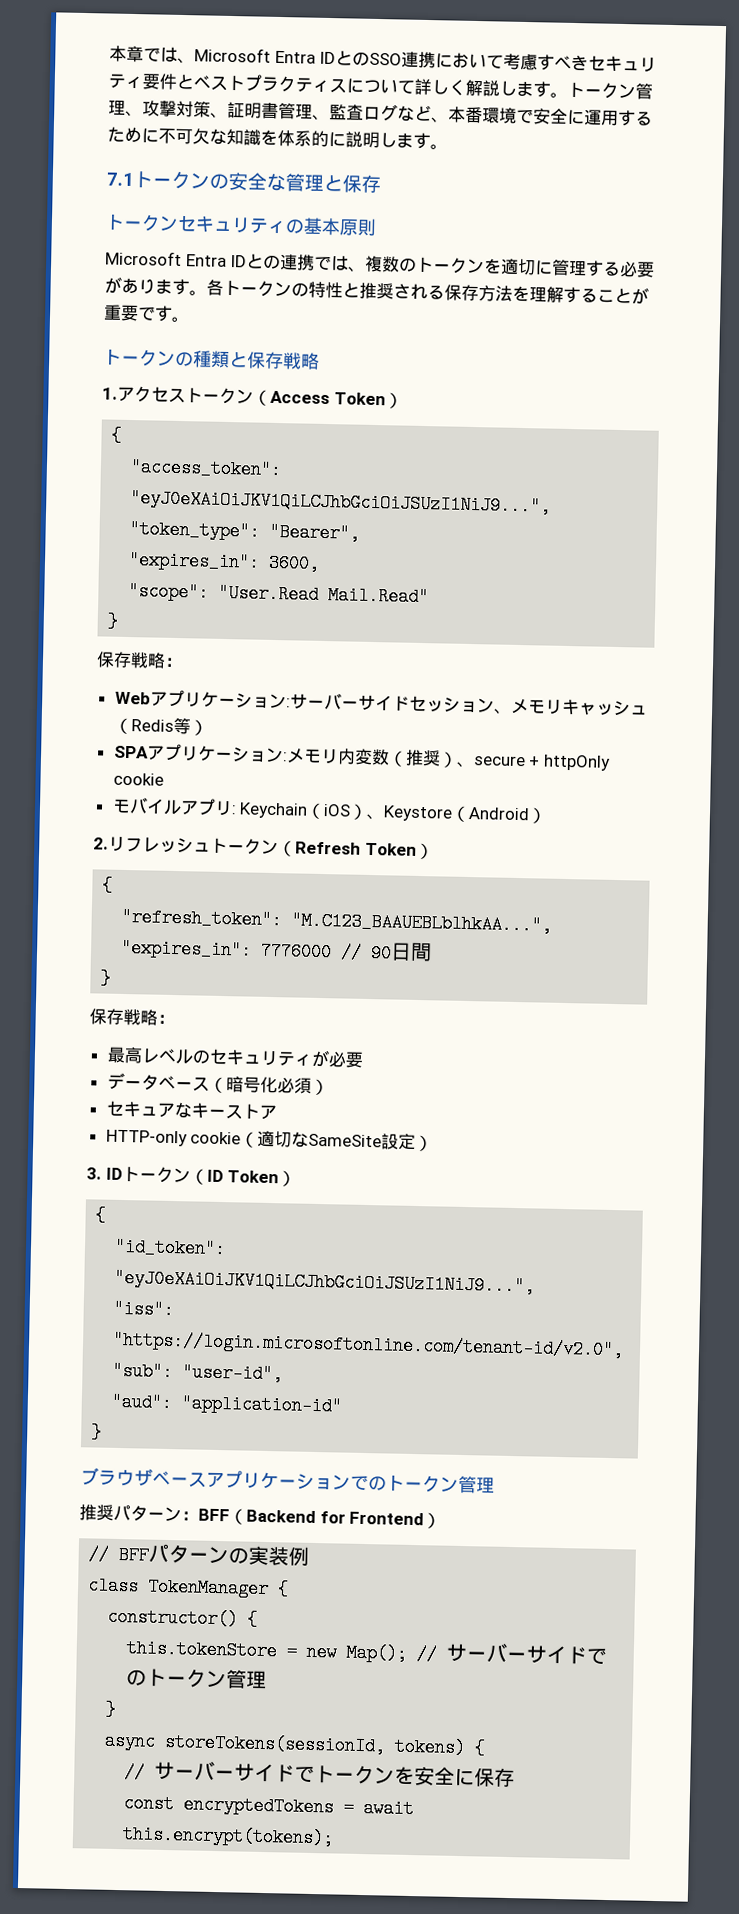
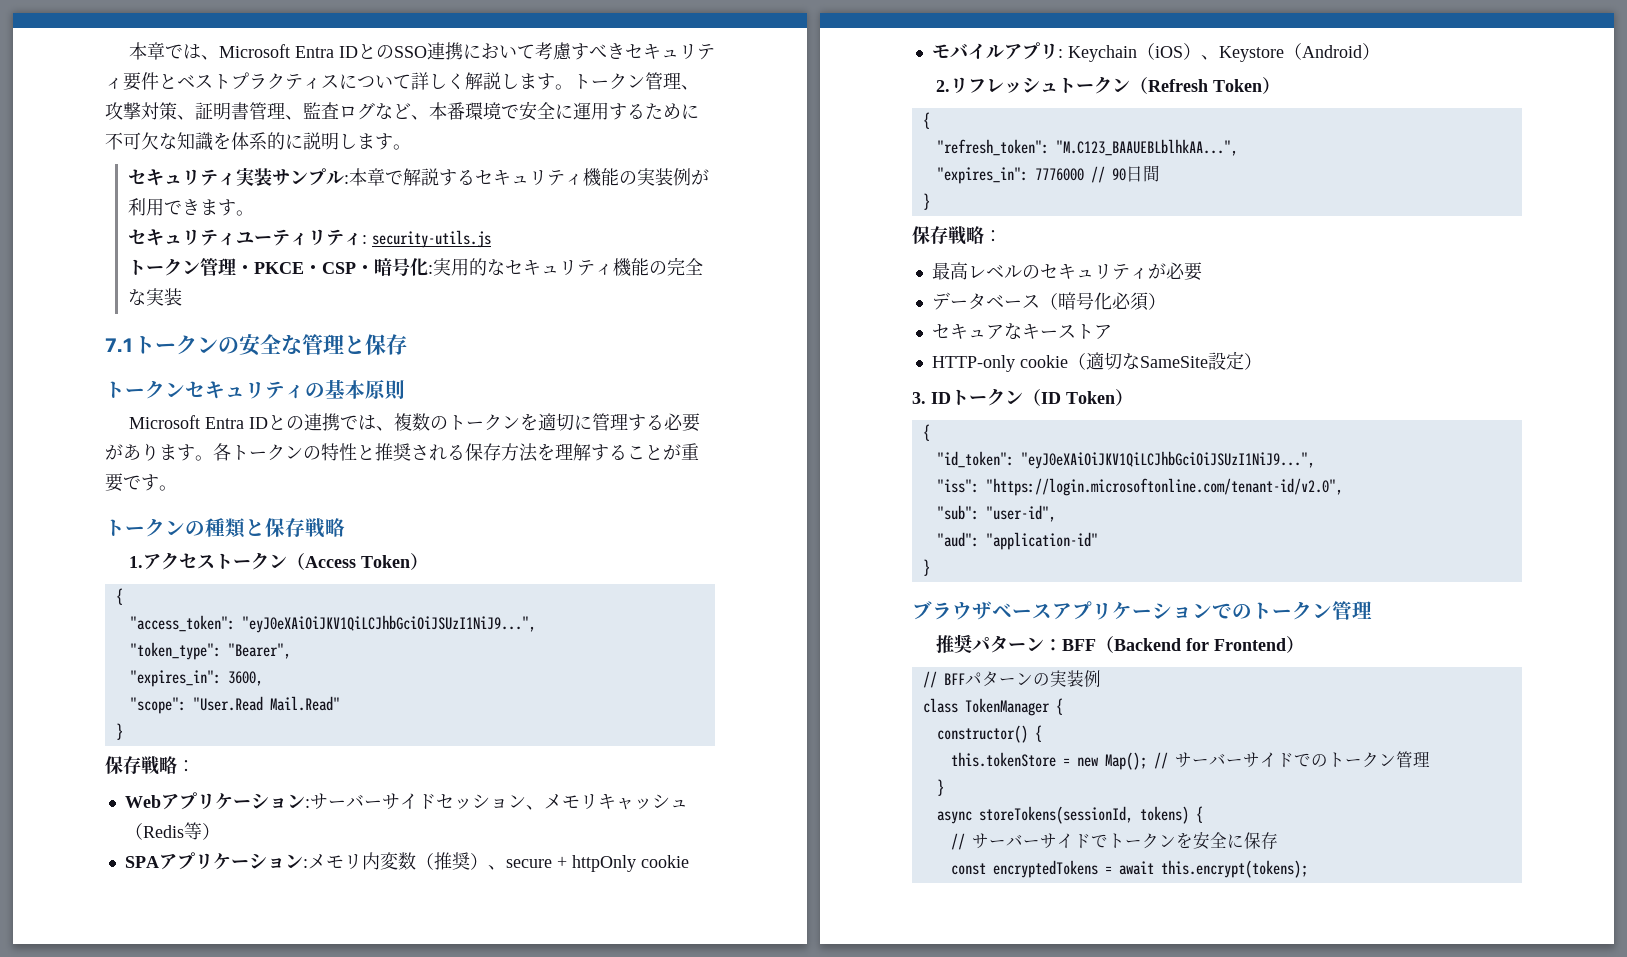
(448, 147) none -> [127,168,709,187] [127,198,254,216] [127,229,491,248] [127,257,703,277] [127,288,182,306] // セキュリティ実装サンプル:本章で解説するセキュリティ機能の実装例が利用できます。 // セキュリティユーティリティ: security-utils.js // トークン管理・PKCE・CSP・暗号化:実用的なセキュリティ機能の完全な実装

